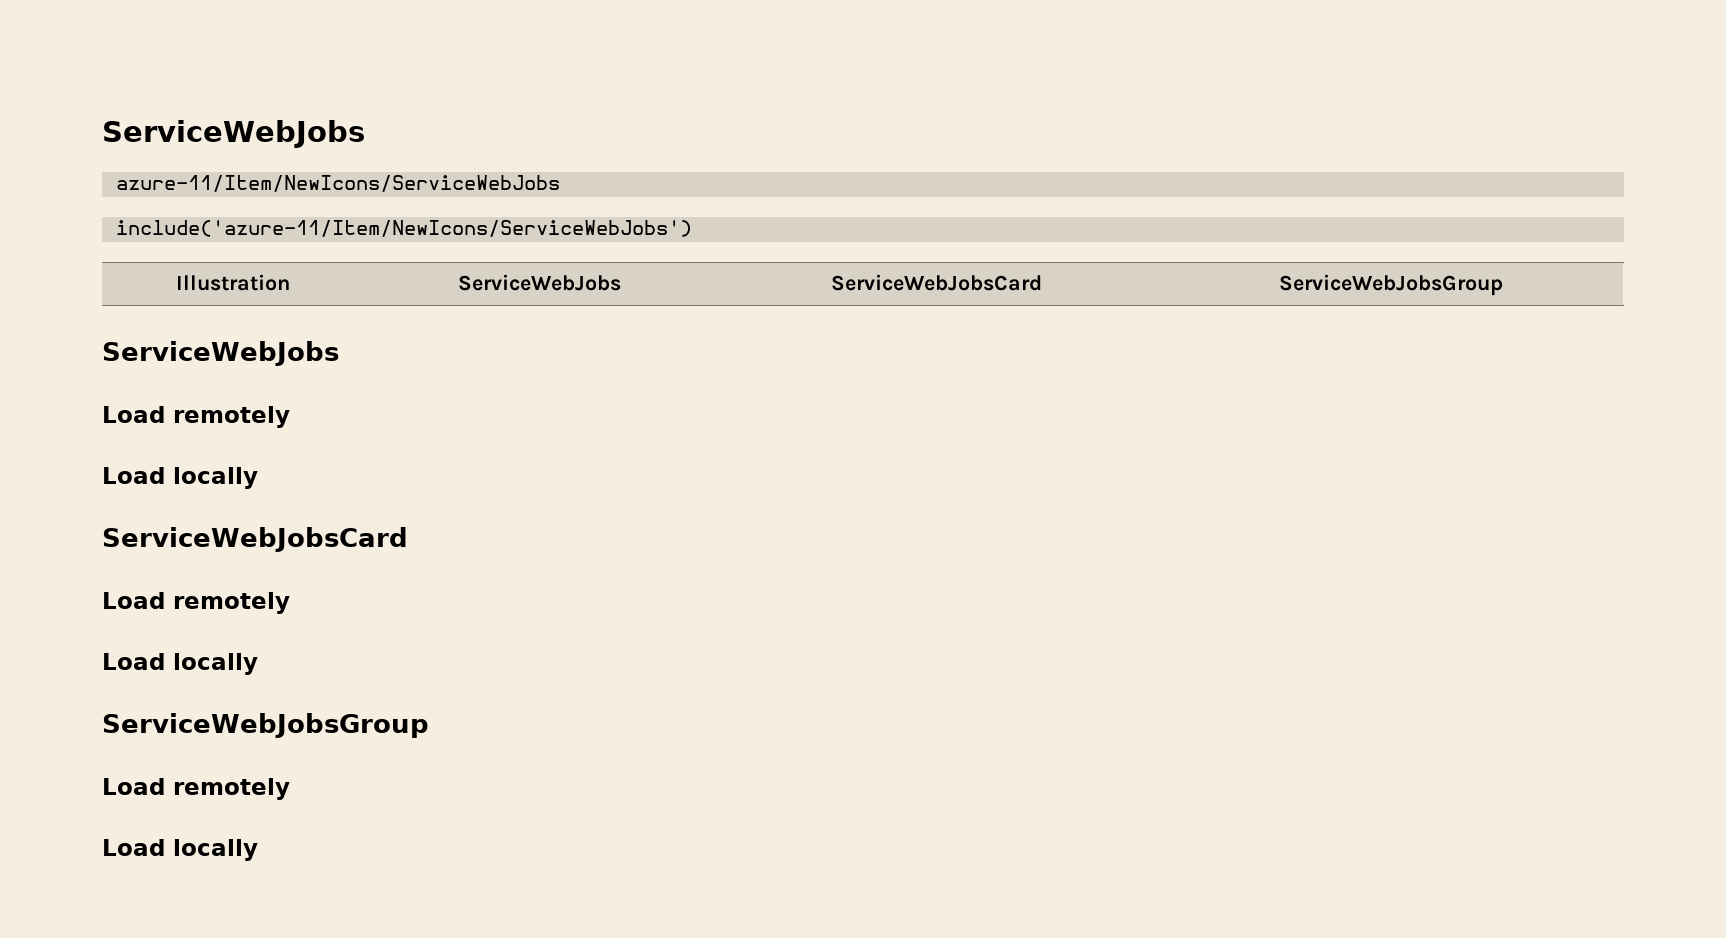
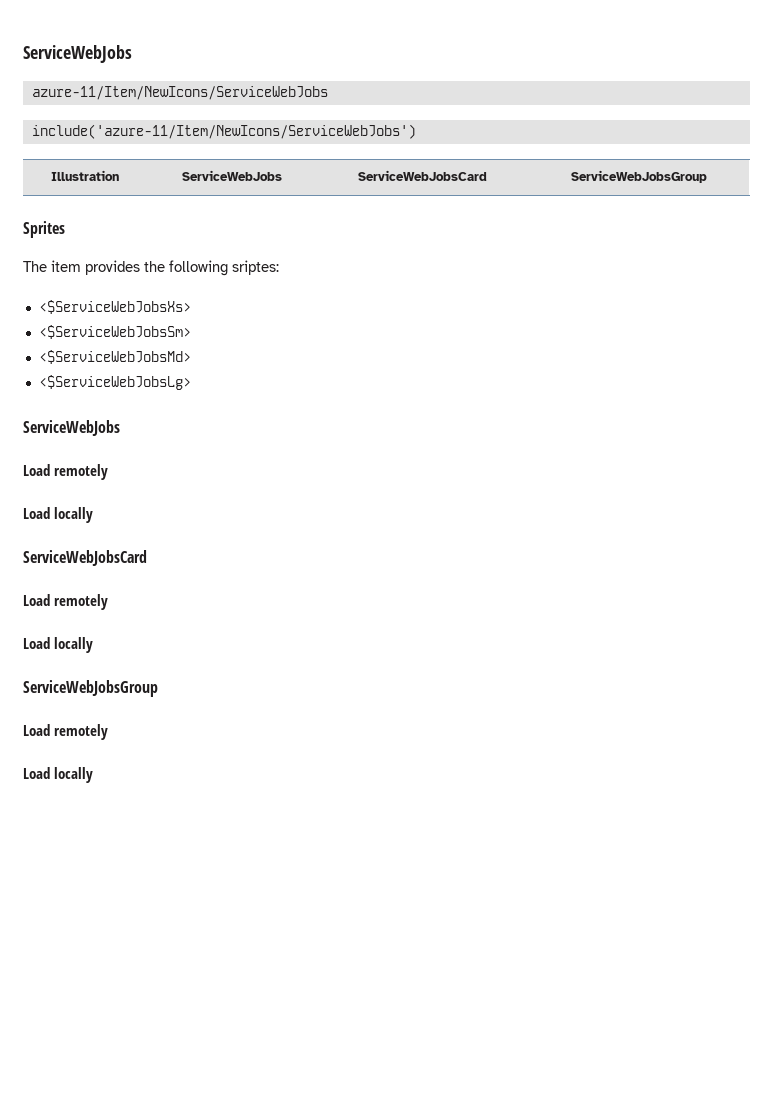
(1503, 285) none -> [23,221,65,238] [23,260,279,276] [38,300,191,314] [38,325,191,339] [38,350,191,364] [38,375,191,390] // Sprites // The item provides the following sriptes: // <$ServiceWebJobsXs> // <$ServiceWebJobsSm> // <$ServiceWebJobsMd> // <$ServiceWebJobsLg>

